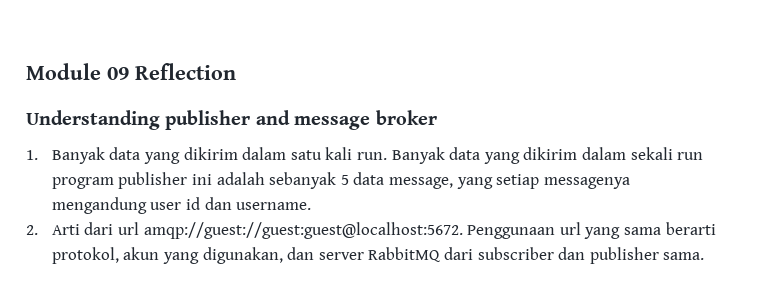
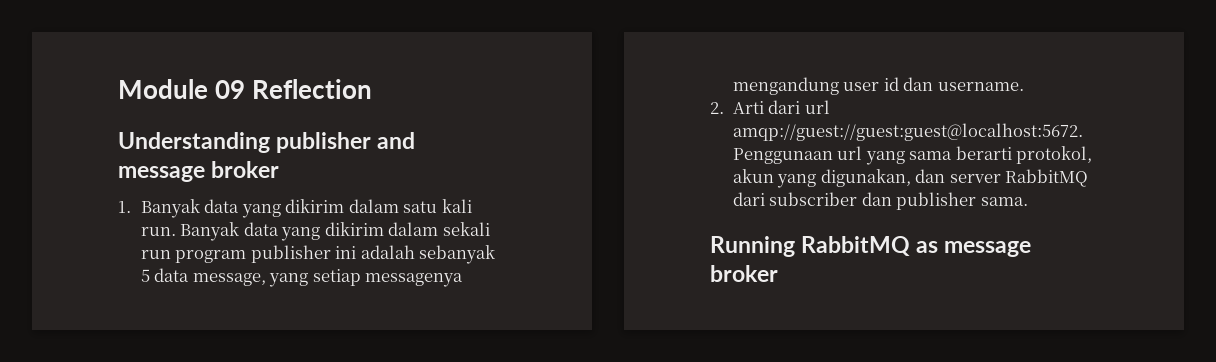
(705, 256) none -> [710,236,1032,257] [710,265,778,282] // Running RabbitMQ as message broker

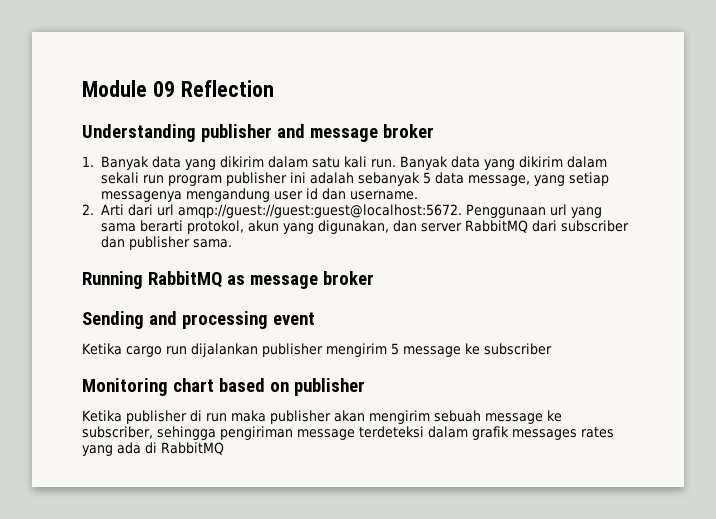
(778, 273) none -> [82,311,315,329] [82,343,552,357] [82,378,365,396] [82,410,562,424] [82,426,614,440] [82,442,224,456] // Sending and processing event // Ketika cargo run dijalankan publisher mengirim 5 message ke subscriber // Monitoring chart based on publisher // Ketika publisher di run maka publisher akan mengirim sebuah message ke subscriber, sehingga pengiriman message terdeteksi dalam grafik messages rates yang ada di RabbitMQ

